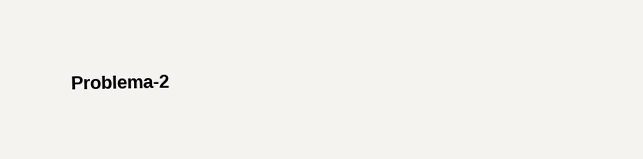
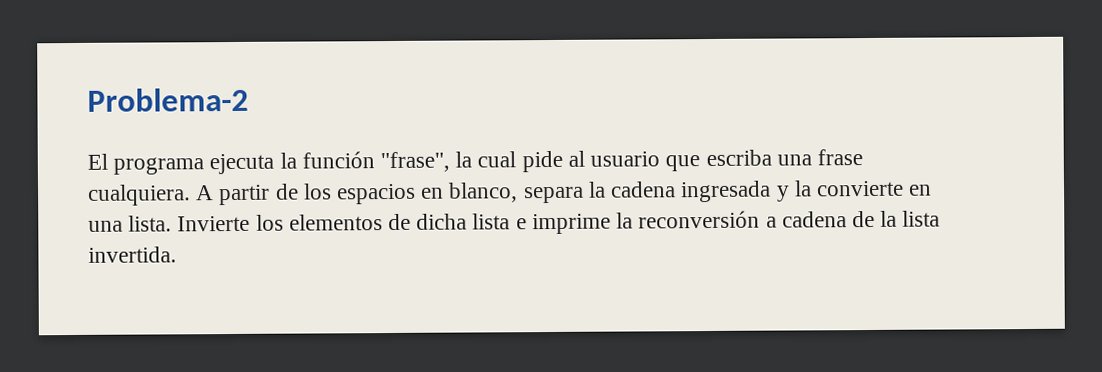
(170, 82) none -> [87,149,863,175] [87,180,933,206] [88,210,941,235] [88,246,177,263] // El programa ejecuta la función "frase", la cual pide al usuario que escriba una frase cualquiera. A partir de los espacios en blanco, separa la cadena ingresada y la convierte en una lista. Invierte los elementos de dicha lista e imprime la reconversión a cadena de la lista invertida.

